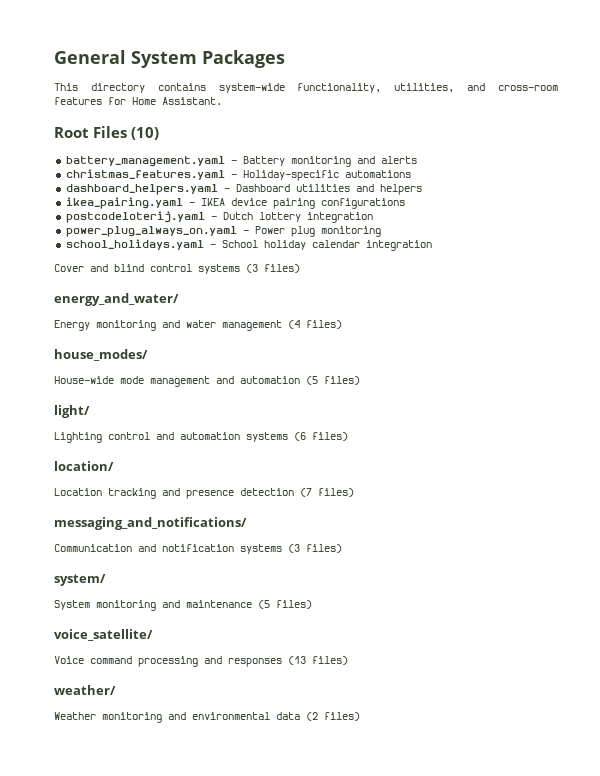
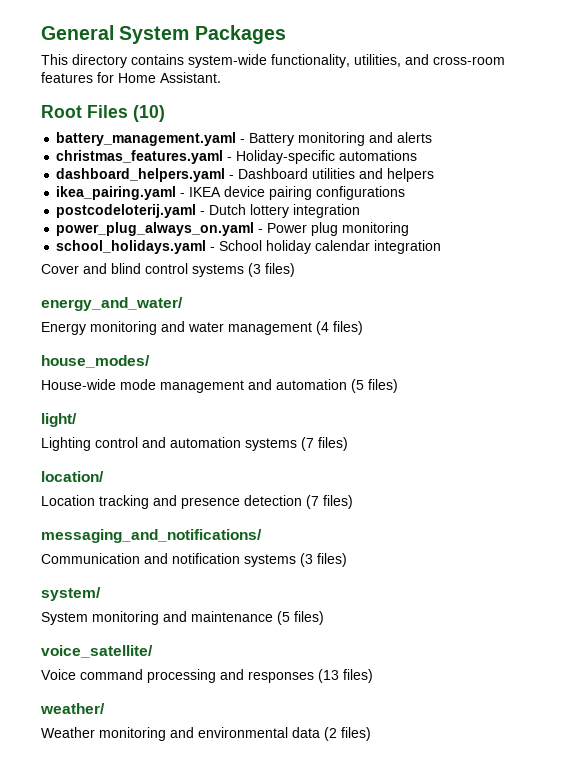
[294,432,306,441] (6 -> [301,437,314,451] (7

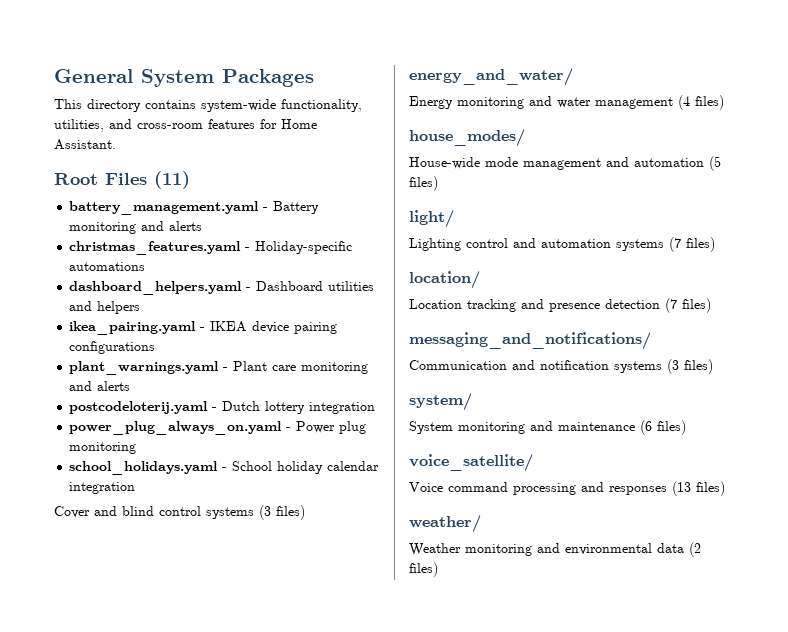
[133,105,165,122] (10) -> [154,171,190,189] (11)
(406, 193) none -> [69,361,369,375] [69,381,131,391] // plant_warnings.yaml - Plant care monitoring and alerts
[277,611,290,625] (5 -> [640,420,652,435] (6

